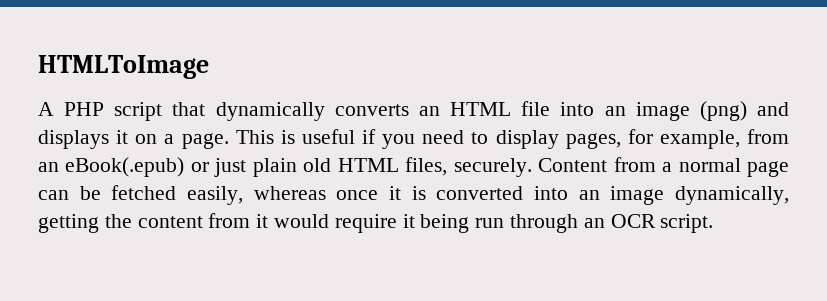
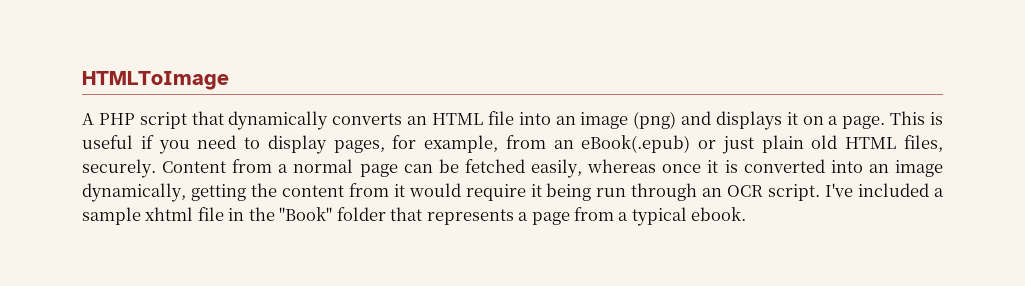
(714, 223) none -> [825,183,945,197] [82,207,747,226] I've included a sample xhtml file in the "Book" folder that represents a page from a typical ebook.

